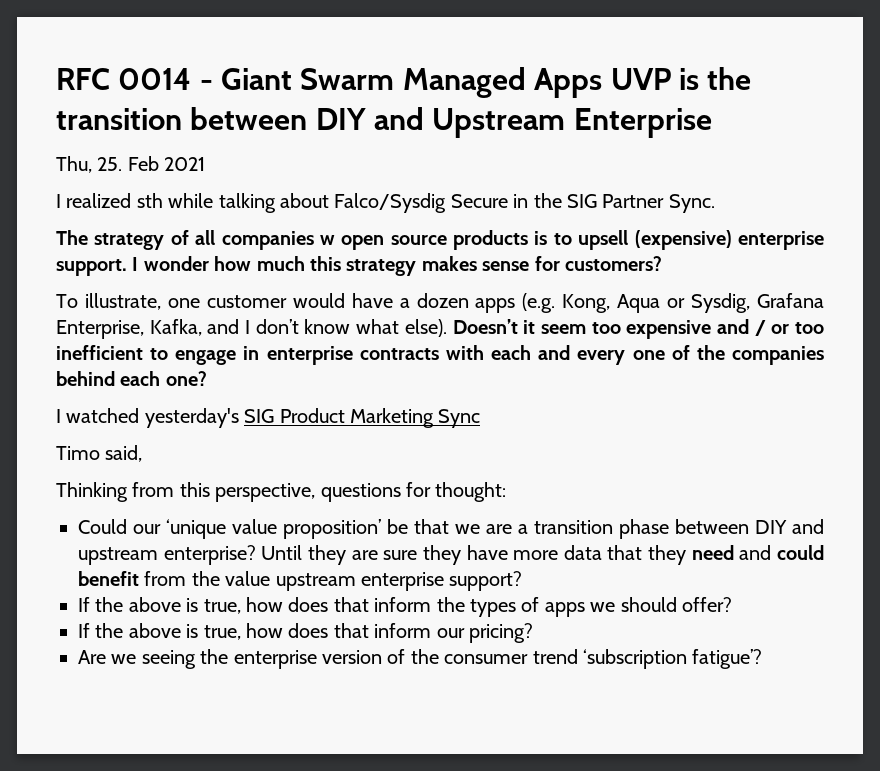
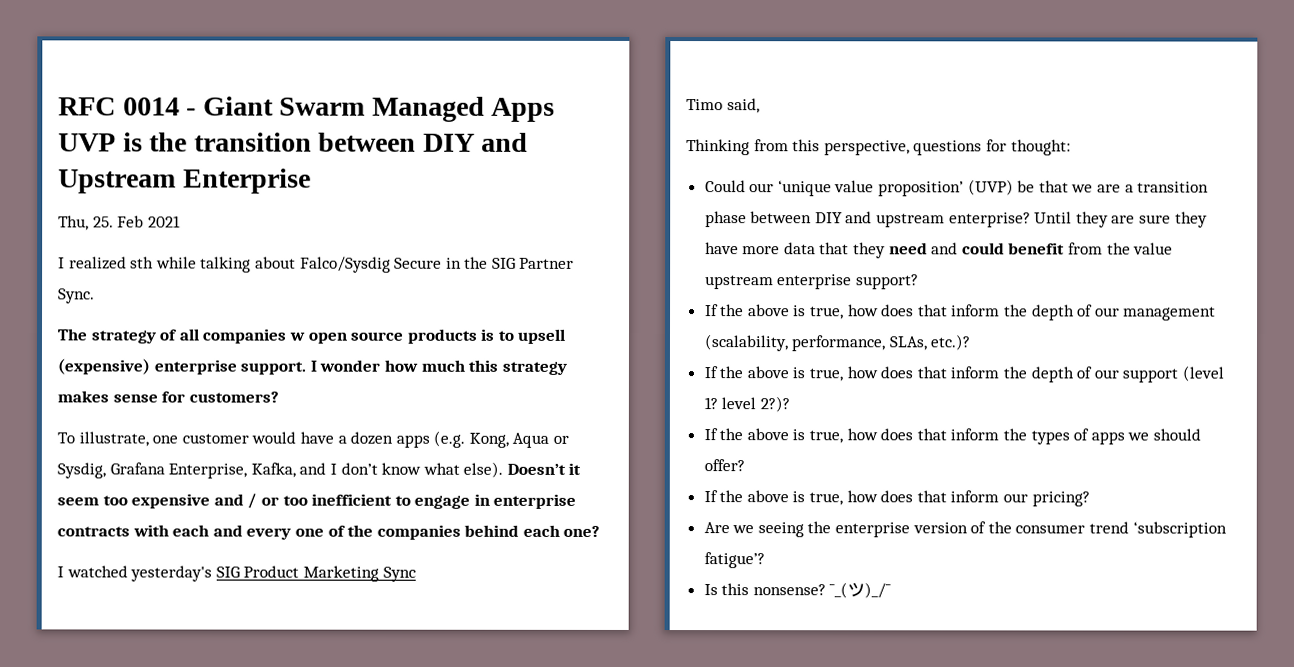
(381, 529) none -> [967,179,1014,196] (UVP)
(523, 581) none -> [704,304,1217,321] [703,334,971,352] [703,365,1224,383] [703,396,790,413] // If the above is true, how does that inform the depth of our management (scalability, performance, SLAs, etc.)? // If the above is true, how does that inform the depth of our support (level 1? level 2?)?
(763, 659) none -> [703,582,892,599] // Is this nonsense? ¯_(ツ)_/¯

